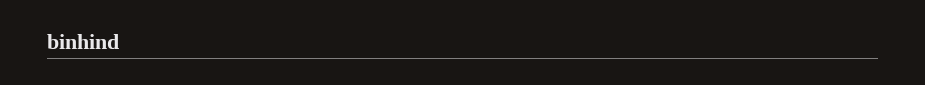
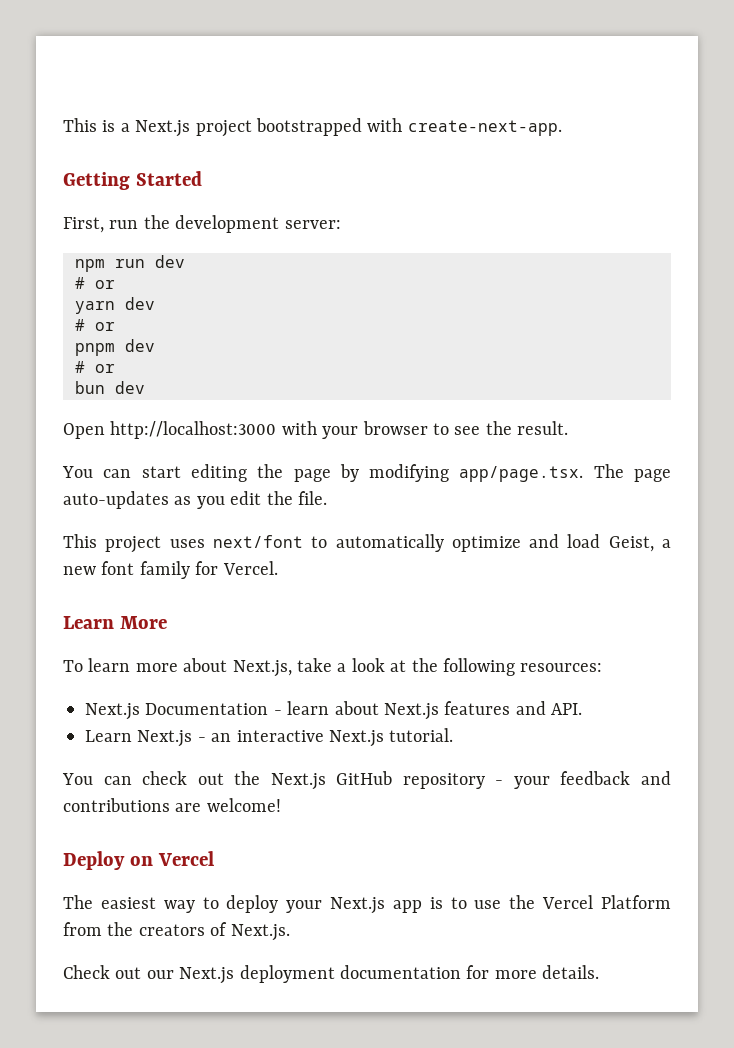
[47,34,119,49] binhind -> [63,118,562,137] [63,171,202,190] [63,215,341,233] [75,255,185,272] [75,277,115,289] [75,297,155,314] [75,319,115,331] [75,339,155,356] [75,361,115,373] [75,381,145,394] [63,421,569,439] [62,464,671,482] [63,491,327,509] [63,534,671,553] [63,561,278,579] [63,616,167,629] [63,658,603,677] [85,701,583,720] [85,728,454,747] [62,771,671,790] [63,798,281,812] [63,851,214,870] [63,895,671,914] [63,922,290,941] [63,965,600,984] This is a Next.js project bootstrapped with create-next-app. // Getting Started // First, run the development server: // npm run dev // # or // yarn dev // # or // pnpm dev // # or // bun dev // Open http://localhost:3000 with your browser to see the result. // You can start editing the page by modifying app/page.tsx. The page auto-updates as you edit the file. // This project uses next/font to automatically optimize and load Geist, a new font family for Vercel. // Learn More // To learn more about Next.js, take a look at the following resources: // Next.js Documentation - learn about Next.js features and API. // Learn Next.js - an interactive Next.js tutorial. // You can check out the Next.js GitHub repository - your feedback and contributions are welcome! // Deploy on Vercel // The easiest way to deploy your Next.js app is to use the Vercel Platform from the creators of Next.js. // Check out our Next.js deployment documentation for more details.

